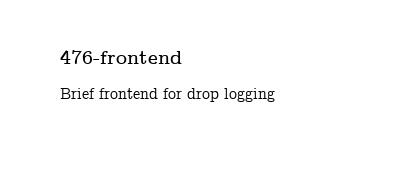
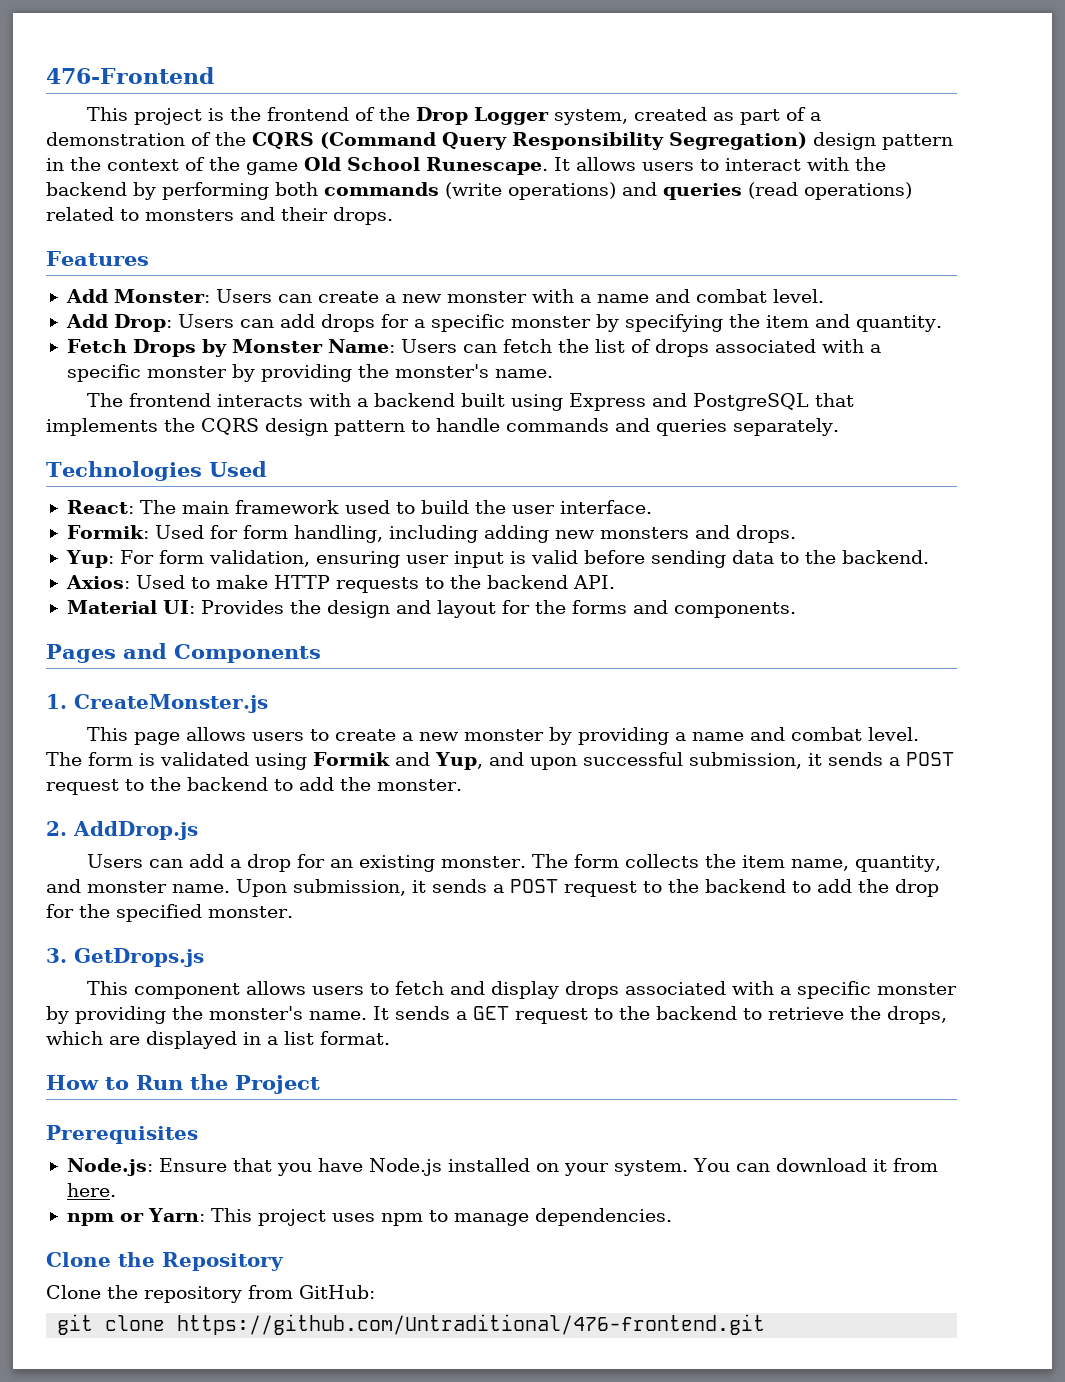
[60,49,182,64] [60,88,275,102] 476-frontend // Brief frontend for drop logging -> [46,67,214,84] [87,107,822,125] [46,132,953,150] [46,157,886,175] [46,182,912,200] [46,207,393,225] [46,251,149,266] [65,289,824,303] [65,314,942,332] [66,339,881,357] [66,364,553,382] [87,393,855,411] [46,418,839,436] [46,461,267,481] [66,500,652,514] [66,525,796,543] [65,550,929,568] [65,575,615,593] [66,600,796,618] [46,643,321,663] [46,694,268,713] [87,727,920,745] [46,752,954,770] [46,777,462,795] [46,821,198,840] [87,854,942,872] [46,879,939,897] [46,904,293,922] [46,948,204,967] [87,981,958,999] [46,1006,947,1024] [46,1031,390,1049] [46,1074,320,1094] [46,1125,198,1144] [66,1158,938,1176] [66,1183,116,1197] [66,1208,672,1226] [46,1252,284,1271] [46,1285,375,1303] [57,1314,766,1335] 476-Frontend // This project is the frontend of the Drop Logger system, created as part of a demonstration of the CQRS (Command Query Responsibility Segregation) design pattern in the context of the game Old School Runescape. It allows users to interact with the backend by performing both commands (write operations) and queries (read operations) related to monsters and their drops. // Features // Add Monster: Users can create a new monster with a name and combat level. // Add Drop: Users can add drops for a specific monster by specifying the item and quantity. // Fetch Drops by Monster Name: Users can fetch the list of drops associated with a specific monster by providing the monster's name. // The frontend interacts with a backend built using Express and PostgreSQL that implements the CQRS design pattern to handle commands and queries separately. // Technologies Used // React: The main framework used to build the user interface. // Formik: Used for form handling, including adding new monsters and drops. // Yup: For form validation, ensuring user input is valid before sending data to the backend. // Axios: Used to make HTTP requests to the backend API. // Material UI: Provides the design and layout for the forms and components. // Pages and Components // 1. CreateMonster.js // This page allows users to create a new monster by providing a name and combat level. The form is validated using Formik and Yup, and upon successful submission, it sends a POST request to the backend to add the monster. // 2. AddDrop.js // Users can add a drop for an existing monster. The form collects the item name, quantity, and monster name. Upon submission, it sends a POST request to the backend to add the drop for the specified monster. // 3. GetDrops.js // This component allows users to fetch and display drops associated with a specific monster by providing the monster's name. It sends a GET request to the backend to retrieve the drops, which are displayed in a list format. // How to Run the Project // Prerequisites // Node.js: Ensure that you have Node.js installed on your system. You can download it from here. // npm or Yarn: This project uses npm to manage dependencies. // Clone the Repository // Clone the repository from GitHub: // git clone https://github.com/Untraditional/476-frontend.git

